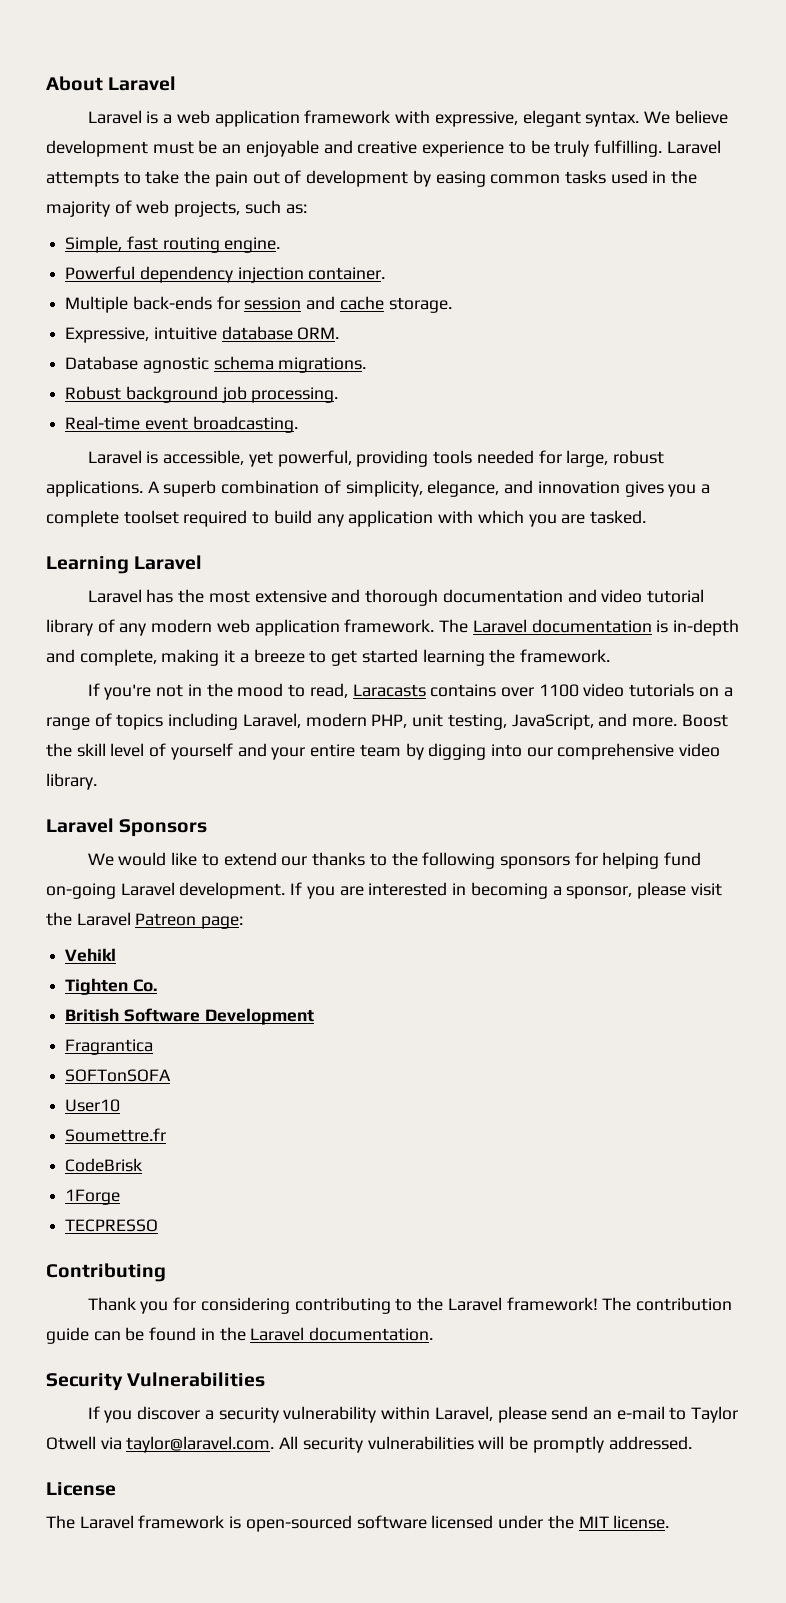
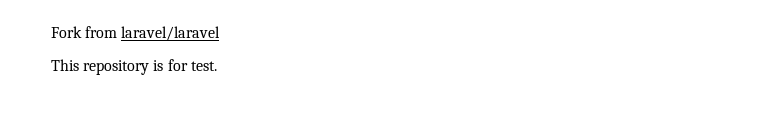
[46,76,177,91] [87,110,728,127] [46,140,721,157] [46,170,698,187] [46,200,307,217] [65,236,281,253] [65,266,386,283] [65,296,452,313] [65,326,340,343] [65,356,367,373] [65,386,339,403] [65,416,298,433] [87,450,664,467] [46,480,710,497] [46,510,646,527] [46,555,203,574] [87,589,704,606] [46,619,739,636] [46,649,610,666] [87,683,733,700] [46,713,728,730] [46,743,721,760] [46,773,97,790] [46,818,208,837] [87,852,702,869] [46,882,722,899] [46,912,244,929] [65,948,117,962] [65,978,157,995] [65,1008,314,1025] [65,1039,154,1055] [65,1069,172,1082] [65,1099,121,1112] [65,1128,167,1142] [65,1158,143,1172] [65,1189,121,1205] [65,1219,159,1232] [46,1263,166,1282] [87,1297,732,1314] [46,1327,434,1344] [46,1372,266,1391] [87,1406,739,1423] [46,1436,692,1453] [46,1482,116,1496] [46,1515,670,1532] About Laravel // Laravel is a web application framework with expressive, elegant syntax. We believe development must be an enjoyable and creative experience to be truly fulfilling. Laravel attempts to take the pain out of development by easing common tasks used in the majority of web projects, such as: // Simple, fast routing engine. // Powerful dependency injection container. // Multiple back-ends for session and cache storage. // Expressive, intuitive database ORM. // Database agnostic schema migrations. // Robust background job processing. // Real-time event broadcasting. // Laravel is accessible, yet powerful, providing tools needed for large, robust applications. A superb combination of simplicity, elegance, and innovation gives you a complete toolset required to build any application with which you are tasked. // Learning Laravel // Laravel has the most extensive and thorough documentation and video tutorial library of any modern web application framework. The Laravel documentation is in-depth and complete, making it a breeze to get started learning the framework. // If you're not in the mood to read, Laracasts contains over 1100 video tutorials on a range of topics including Laravel, modern PHP, unit testing, JavaScript, and more. Boost the skill level of yourself and your entire team by digging into our comprehensive video library. // Laravel Sponsors // We would like to extend our thanks to the following sponsors for helping fund on-going Laravel development. If you are interested in becoming a sponsor, please visit the Laravel Patreon page: // Vehikl // Tighten Co. // British Software Development // Fragrantica // SOFTonSOFA // User10 // Soumettre.fr // CodeBrisk // 1Forge // TECPRESSO // Contributing // Thank you for considering contributing to the Laravel framework! The contribution guide can be found in the Laravel documentation. // Security Vulnerabilities // If you discover a security vulnerability within Laravel, please send an e-mail to Taylor Otwell via taylor@laravel.com. All security vulnerabilities will be promptly addressed. // License // The Laravel framework is open-sourced software licensed under the MIT license. -> [51,26,221,41] [51,59,217,75] Fork from laravel/laravel // This repository is for test.

